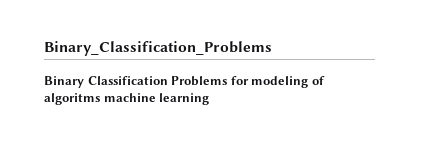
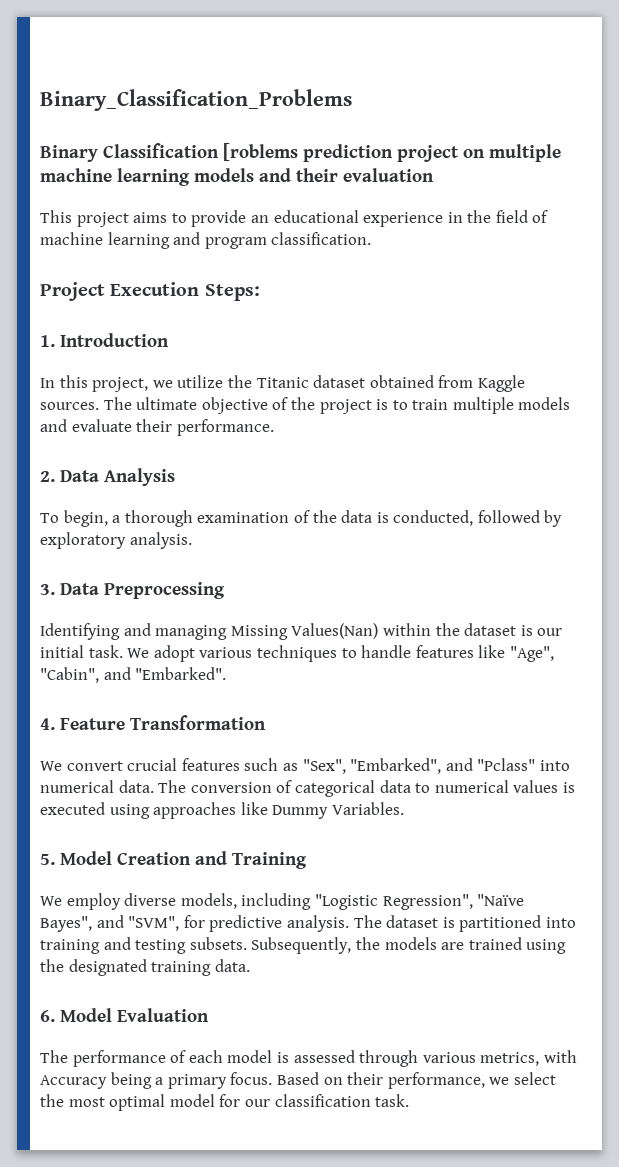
[171,76,325,88] [44,93,210,105] Problems for modeling of algoritms machine learning -> [223,143,561,162] [40,168,434,186] [40,210,549,227] [40,232,372,249] [40,282,260,301] [40,333,169,347] [40,375,525,392] [40,397,571,414] [40,419,274,436] [40,468,175,486] [40,510,563,527] [40,532,192,549] [40,582,225,599] [40,623,563,640] [40,645,554,662] [40,667,227,683] [40,715,266,730] [40,758,570,774] [40,780,575,797] [40,802,404,819] [40,851,307,869] [40,893,525,910] [40,915,576,932] [40,937,567,954] [40,959,250,976] [40,1008,209,1022] [40,1050,577,1067] [40,1072,556,1089] [40,1094,410,1111] [roblems prediction project on multiple machine learning models and their evaluation // This project aims to provide an educational experience in the field of machine learning and program classification. // Project Execution Steps: // 1. Introduction // In this project, we utilize the Titanic dataset obtained from Kaggle sources. The ultimate objective of the project is to train multiple models and evaluate their performance. // 2. Data Analysis // To begin, a thorough examination of the data is conducted, followed by exploratory analysis. // 3. Data Preprocessing // Identifying and managing Missing Values(Nan) within the dataset is our initial task. We adopt various techniques to handle features like "Age", "Cabin", and "Embarked". // 4. Feature Transformation // We convert crucial features such as "Sex", "Embarked", and "Pclass" into numerical data. The conversion of categorical data to numerical values is executed using approaches like Dummy Variables. // 5. Model Creation and Training // We employ diverse models, including "Logistic Regression", "Naïve Bayes", and "SVM", for predictive analysis. The dataset is partitioned into training and testing subsets. Subsequently, the models are trained using the designated training data. // 6. Model Evaluation // The performance of each model is assessed through various metrics, with Accuracy being a primary focus. Based on their performance, we select the most optimal model for our classification task.

